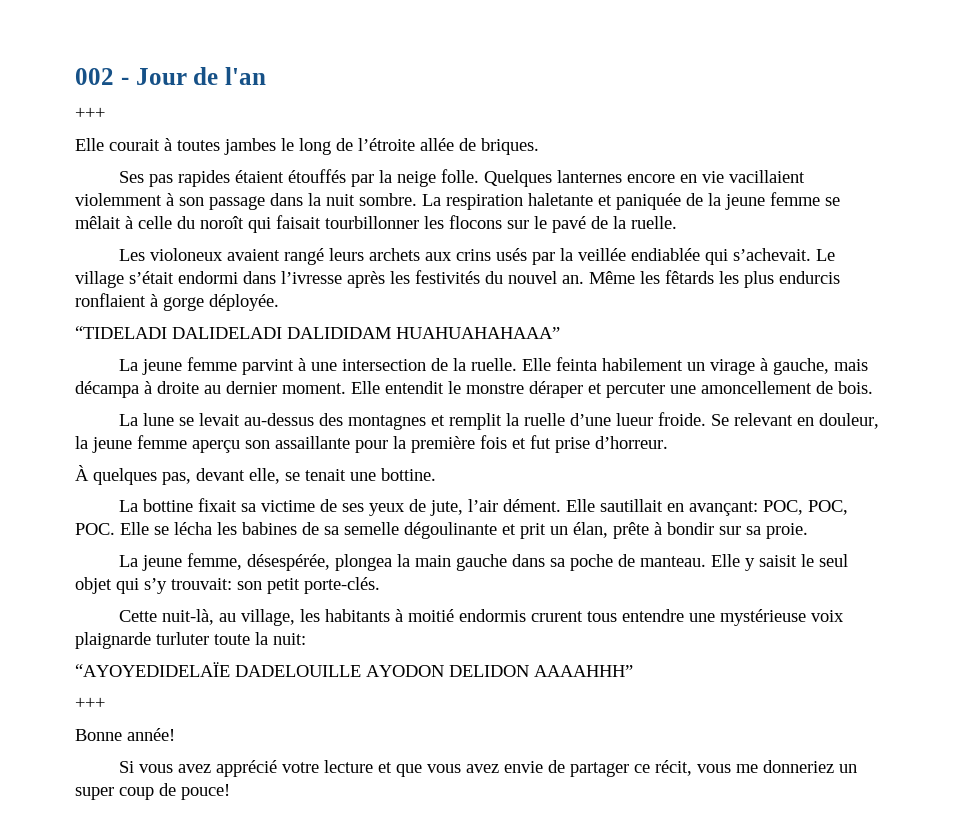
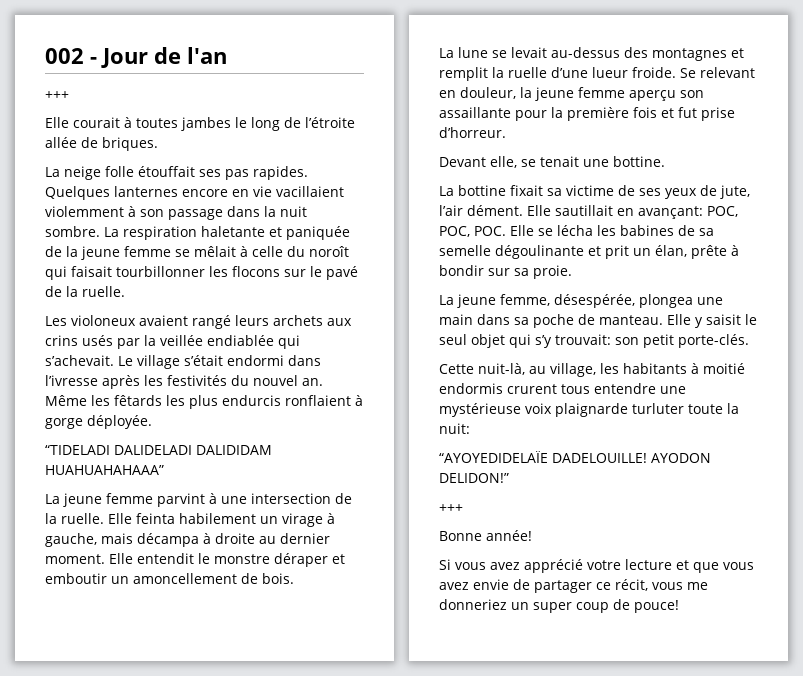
[119,169,480,187] Ses pas rapides étaient étouffés par la neige folle. -> [45,166,308,180] La neige folle étouffait ses pas rapides.
[606,383,696,398] percuter une -> [45,573,129,584] emboutir un
[75,465,245,485] À quelques pas, devant -> [439,157,486,167] Devant
[397,554,508,571] la main gauche -> [697,297,723,305] [439,314,473,325] une main
[235,665,633,677] DADELOUILLE AYODON DELIDON AAAAHHH” -> [552,453,711,463] [439,473,509,483] DADELOUILLE! AYODON DELIDON!”

